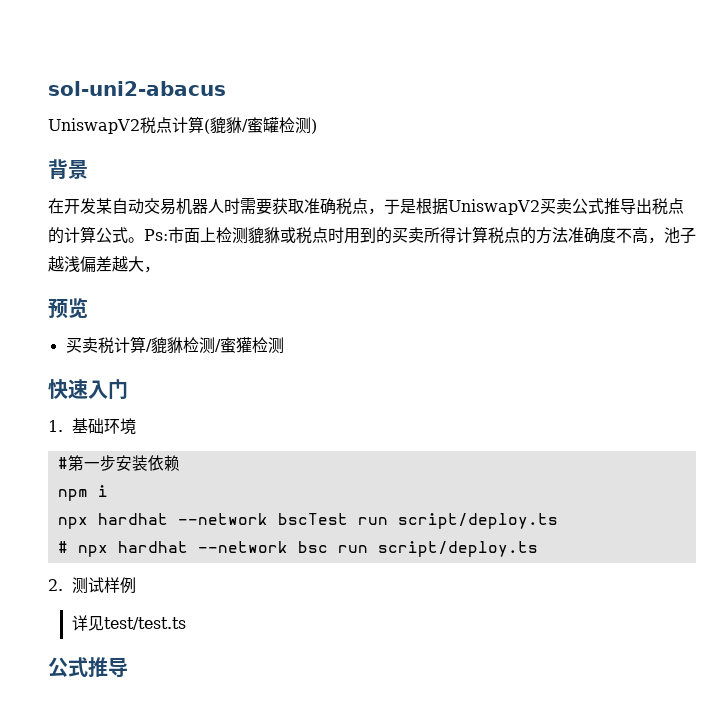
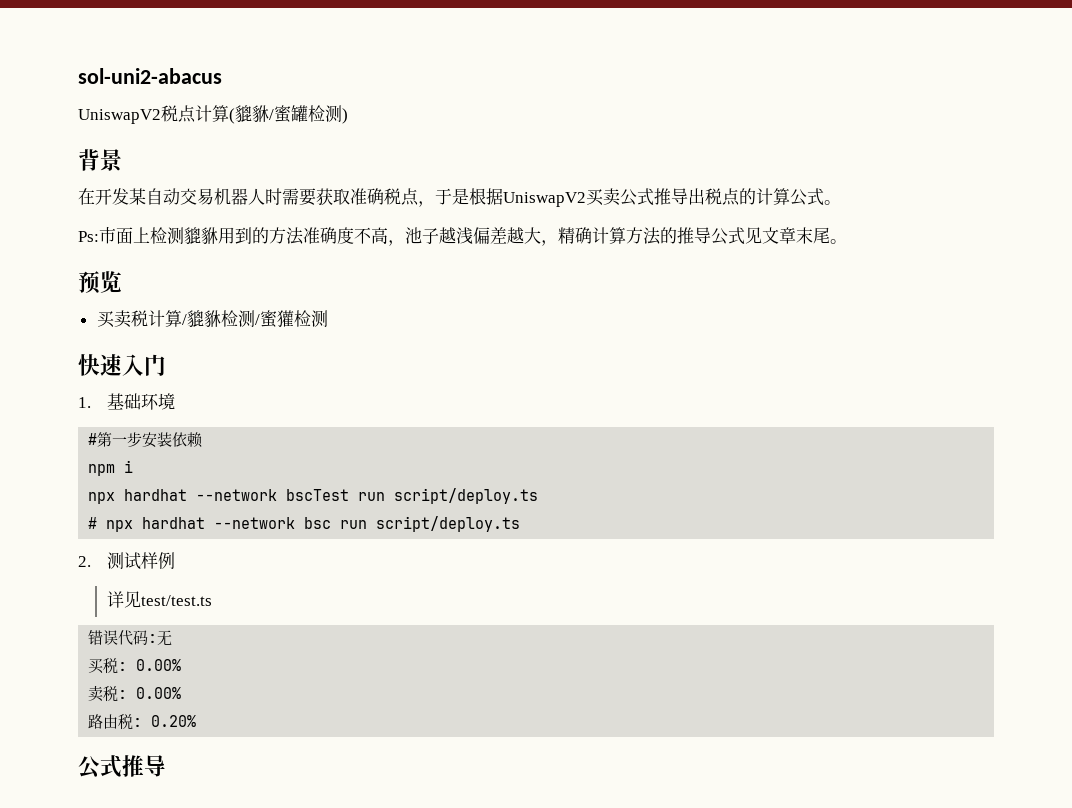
(144, 240) none -> (841, 202) //
[280,226,520,244] 或税点时用到的买卖所得计算税点 -> [218,227,252,244] 用到
(160, 269) none -> [558,227,847,245] 精确计算方法的推导公式见文章末尾。
(186, 623) none -> [88,630,173,646] [88,658,182,674] [88,685,182,702] [88,714,197,730] // 错误代码:无 // 买税: 0.00% // 卖税: 0.00% // 路由税: 0.20%

